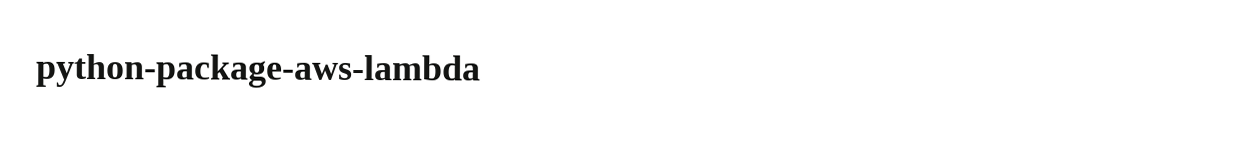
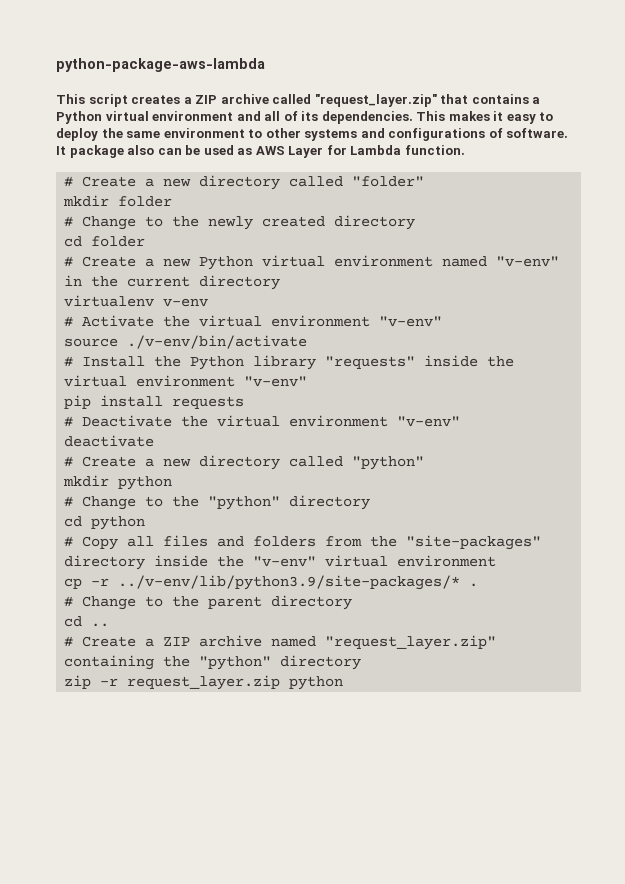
(481, 71) none -> [56,94,541,107] [56,111,554,124] [56,128,569,141] [56,145,465,158] [63,175,424,190] [62,195,172,207] [63,215,415,230] [63,236,145,247] [63,255,559,270] [63,275,280,290] [63,295,208,307] [63,315,442,327] [63,335,307,349] [63,355,514,370] [63,375,307,387] [63,395,244,409] [63,415,460,427] [63,435,154,447] [63,455,424,470] [62,475,172,490] [63,495,370,510] [63,516,145,530] [63,535,541,550] [63,555,496,570] [63,575,478,590] [63,595,352,610] [63,616,109,627] [63,635,496,650] [63,655,361,670] [63,675,343,690] // This script creates a ZIP archive called "request_layer.zip" that contains a Python virtual environment and all of its dependencies. This makes it easy to deploy the same environment to other systems and configurations of software. It package also can be used as AWS Layer for Lambda function. // # Create a new directory called "folder" // mkdir folder // # Change to the newly created directory // cd folder // # Create a new Python virtual environment named "v-env" in the current directory // virtualenv v-env // # Activate the virtual environment "v-env" // source ./v-env/bin/activate // # Install the Python library "requests" inside the virtual environment "v-env" // pip install requests // # Deactivate the virtual environment "v-env" // deactivate // # Create a new directory called "python" // mkdir python // # Change to the "python" directory // cd python // # Copy all files and folders from the "site-packages" directory inside the "v-env" virtual environment // cp -r ../v-env/lib/python3.9/site-packages/* . // # Change to the parent directory // cd .. // # Create a ZIP archive named "request_layer.zip" containing the "python" directory // zip -r request_layer.zip python

